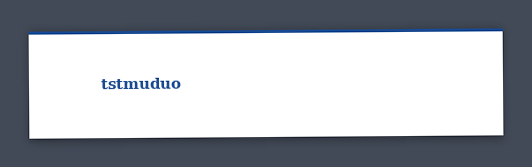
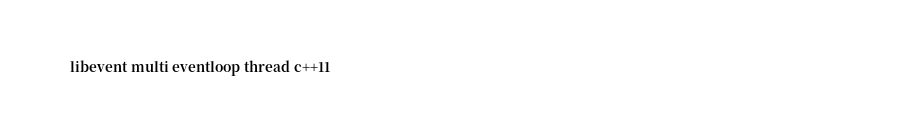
[100,77,182,90] tstmuduo -> [70,60,330,76] libevent multi eventloop thread c++11

